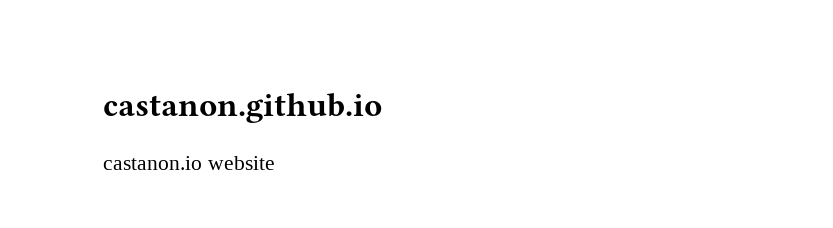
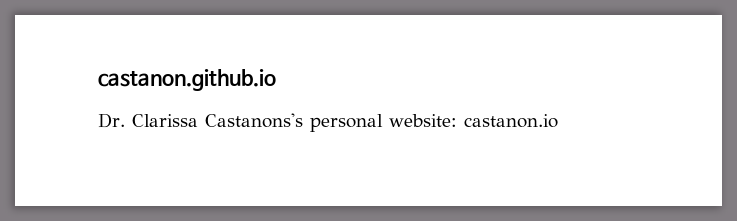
[103,156,275,170] castanon.io website -> [98,113,558,132] Dr. Clarissa Castanons's personal website: castanon.io

